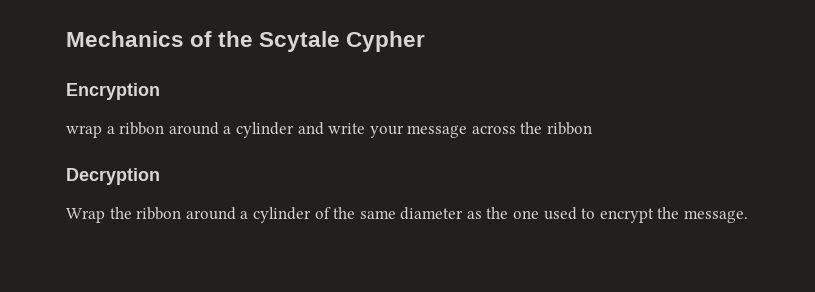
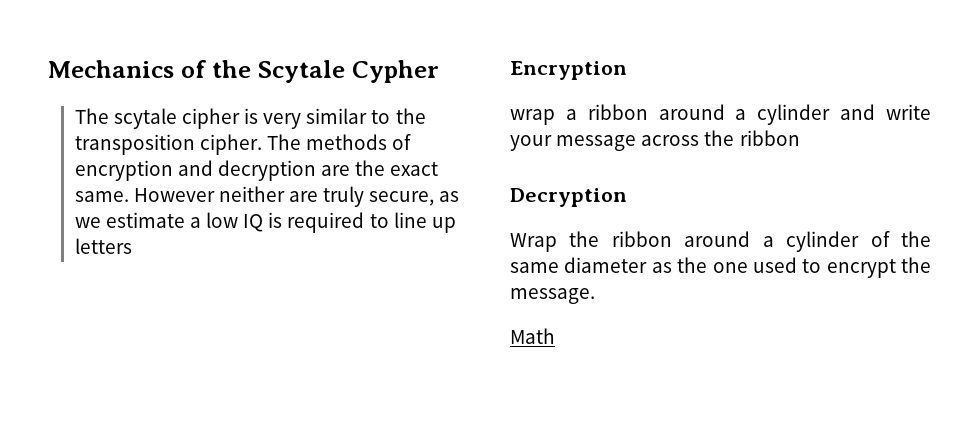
(426, 41) none -> [74,108,426,129] [74,134,412,155] [74,160,439,181] [74,186,460,207] [74,212,456,233] [74,238,132,254] // The scytale cipher is very similar to the transposition cipher. The methods of encryption and decryption are the exact same. However neither are truly secure, as we estimate a low IQ is required to line up letters
(749, 216) none -> [510,328,555,344] // Math

